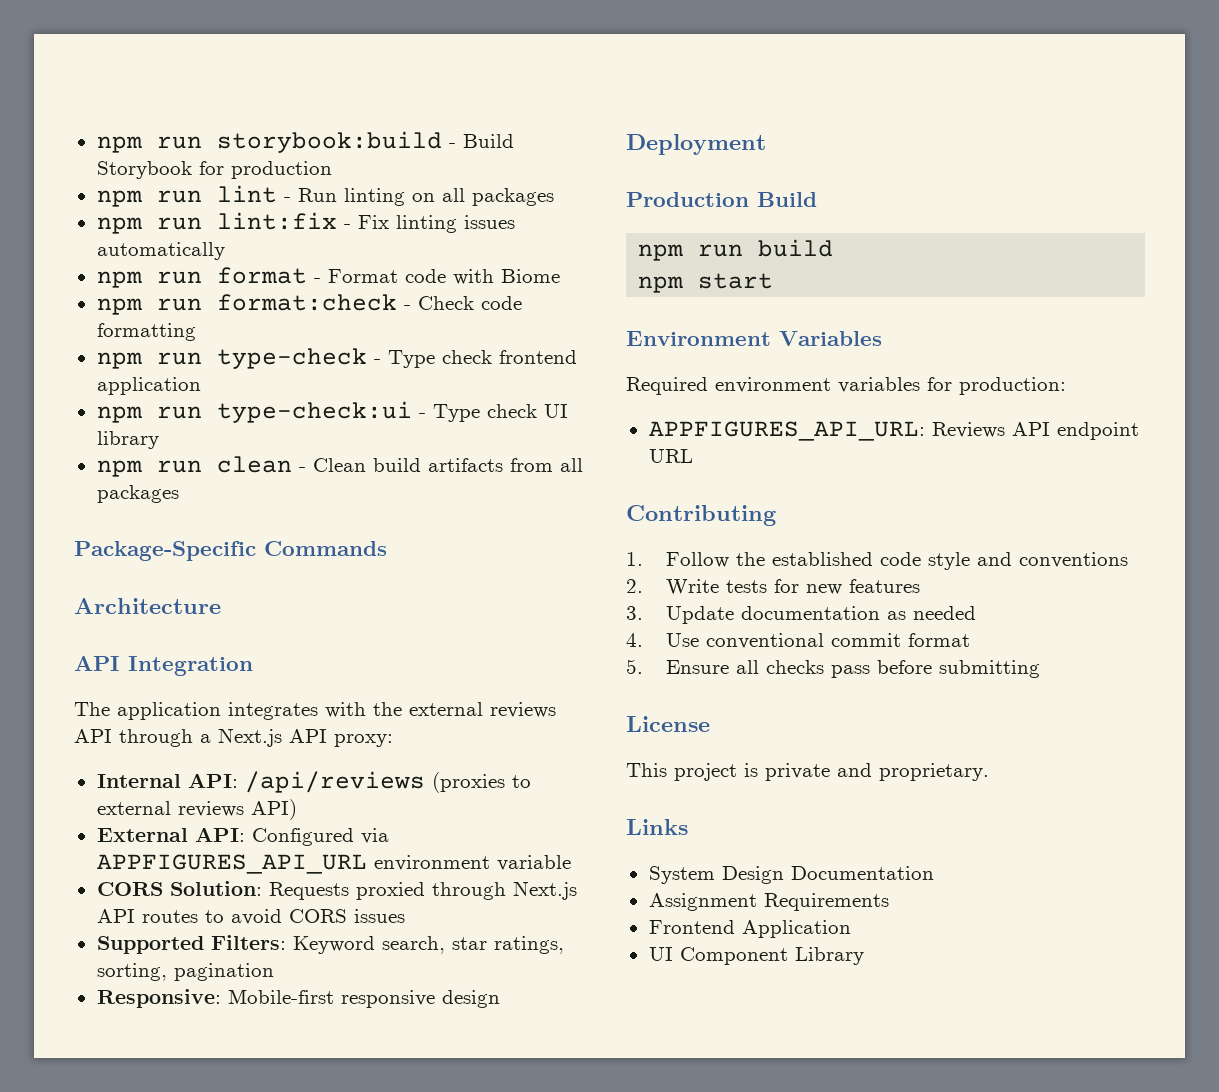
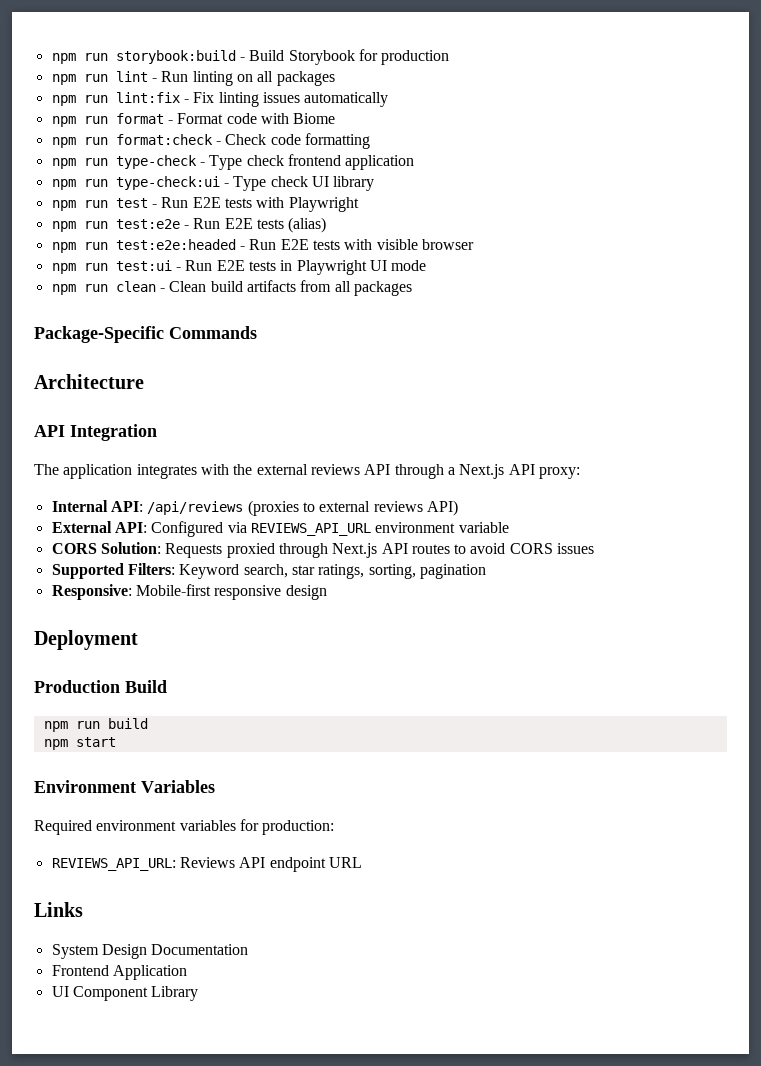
(159, 440) none -> [51,197,359,212] [51,217,327,233] [51,239,474,253] [51,260,427,275] // npm run test - Run E2E tests with Playwright // npm run test:e2e - Run E2E tests (alias) // npm run test:e2e:headed - Run E2E tests with visible browser // npm run test:ui - Run E2E tests in Playwright UI mode
[96,854,367,874] APPFIGURES_API_URL -> [250,523,371,536] REVIEWS_API_URL
[648,421,925,441] APPFIGURES_API_URL: -> [51,858,176,871] REVIEWS_API_URL:
[626,505,776,526] [626,552,1129,570] [626,579,921,595] [626,606,977,624] [626,633,971,649] [626,659,1041,678] [626,716,710,732] [626,763,989,781] // Contributing // 1. Follow the established code style and conventions // 2. Write tests for new features // 3. Update documentation as needed // 4. Use conventional commit format // 5. Ensure all checks pass before submitting // License // This project is private and proprietary. -> (362, 862) none
[648,893,889,911] // Assignment Requirements -> (249, 949) none

